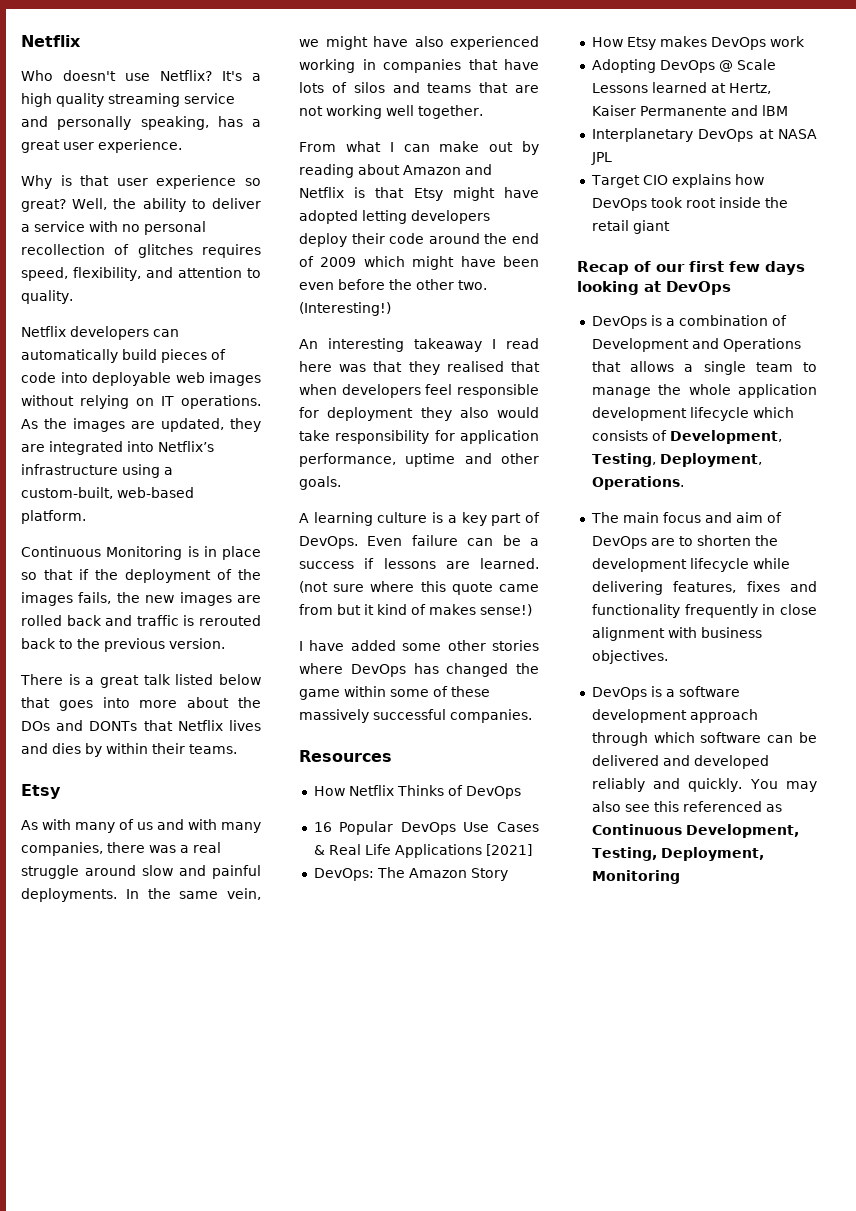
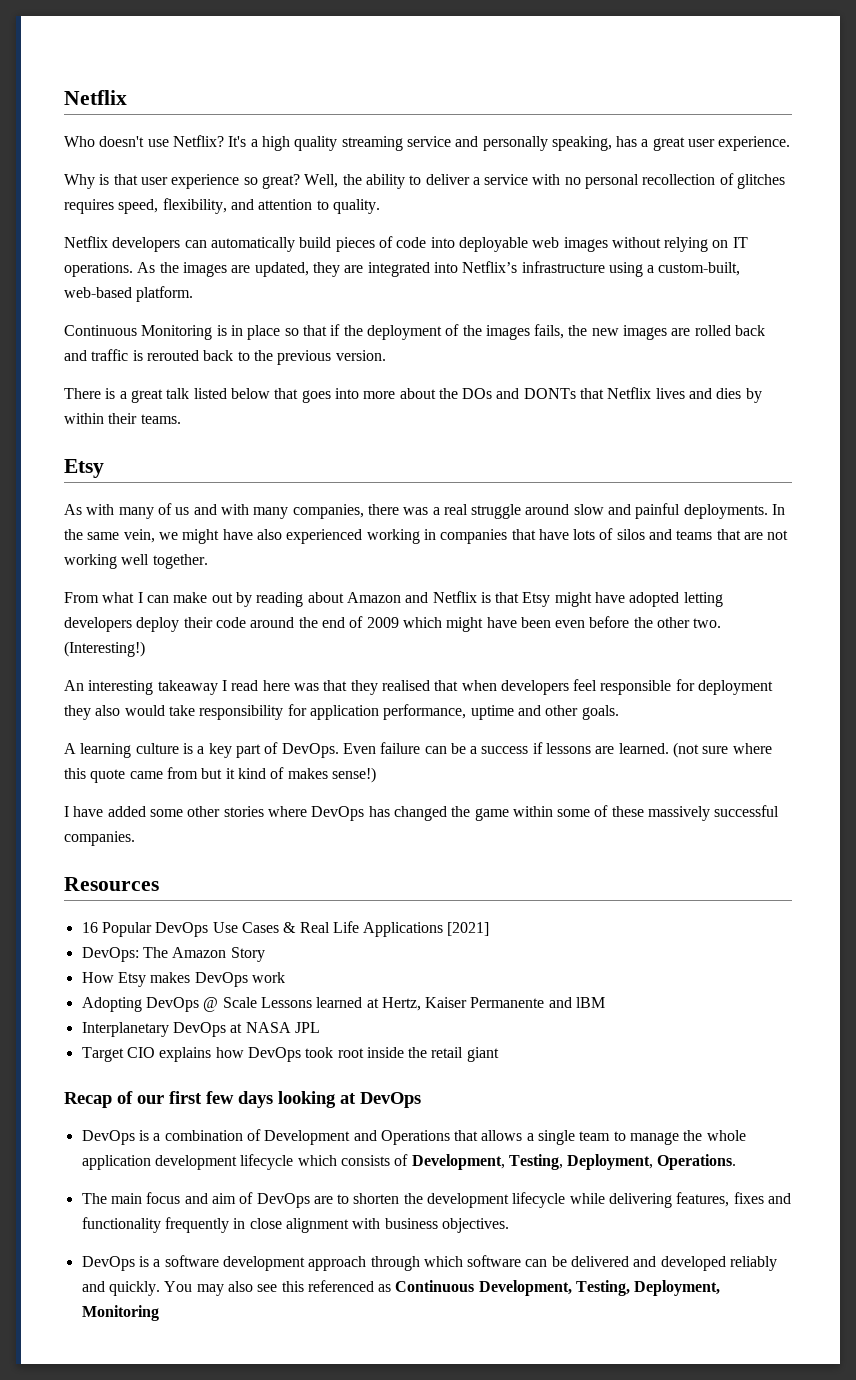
[313,785,521,799] // How Netflix Thinks of DevOps -> (159, 884) none

